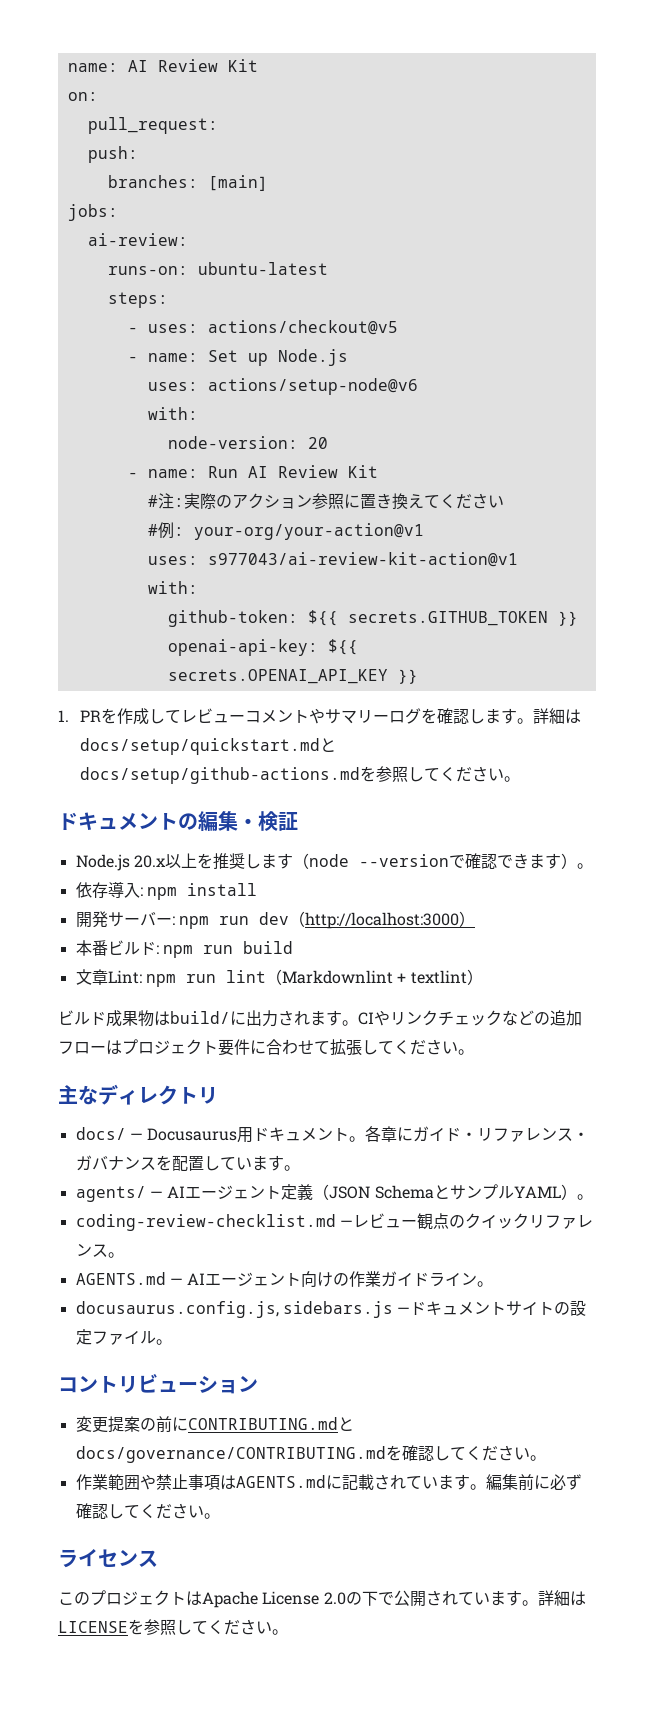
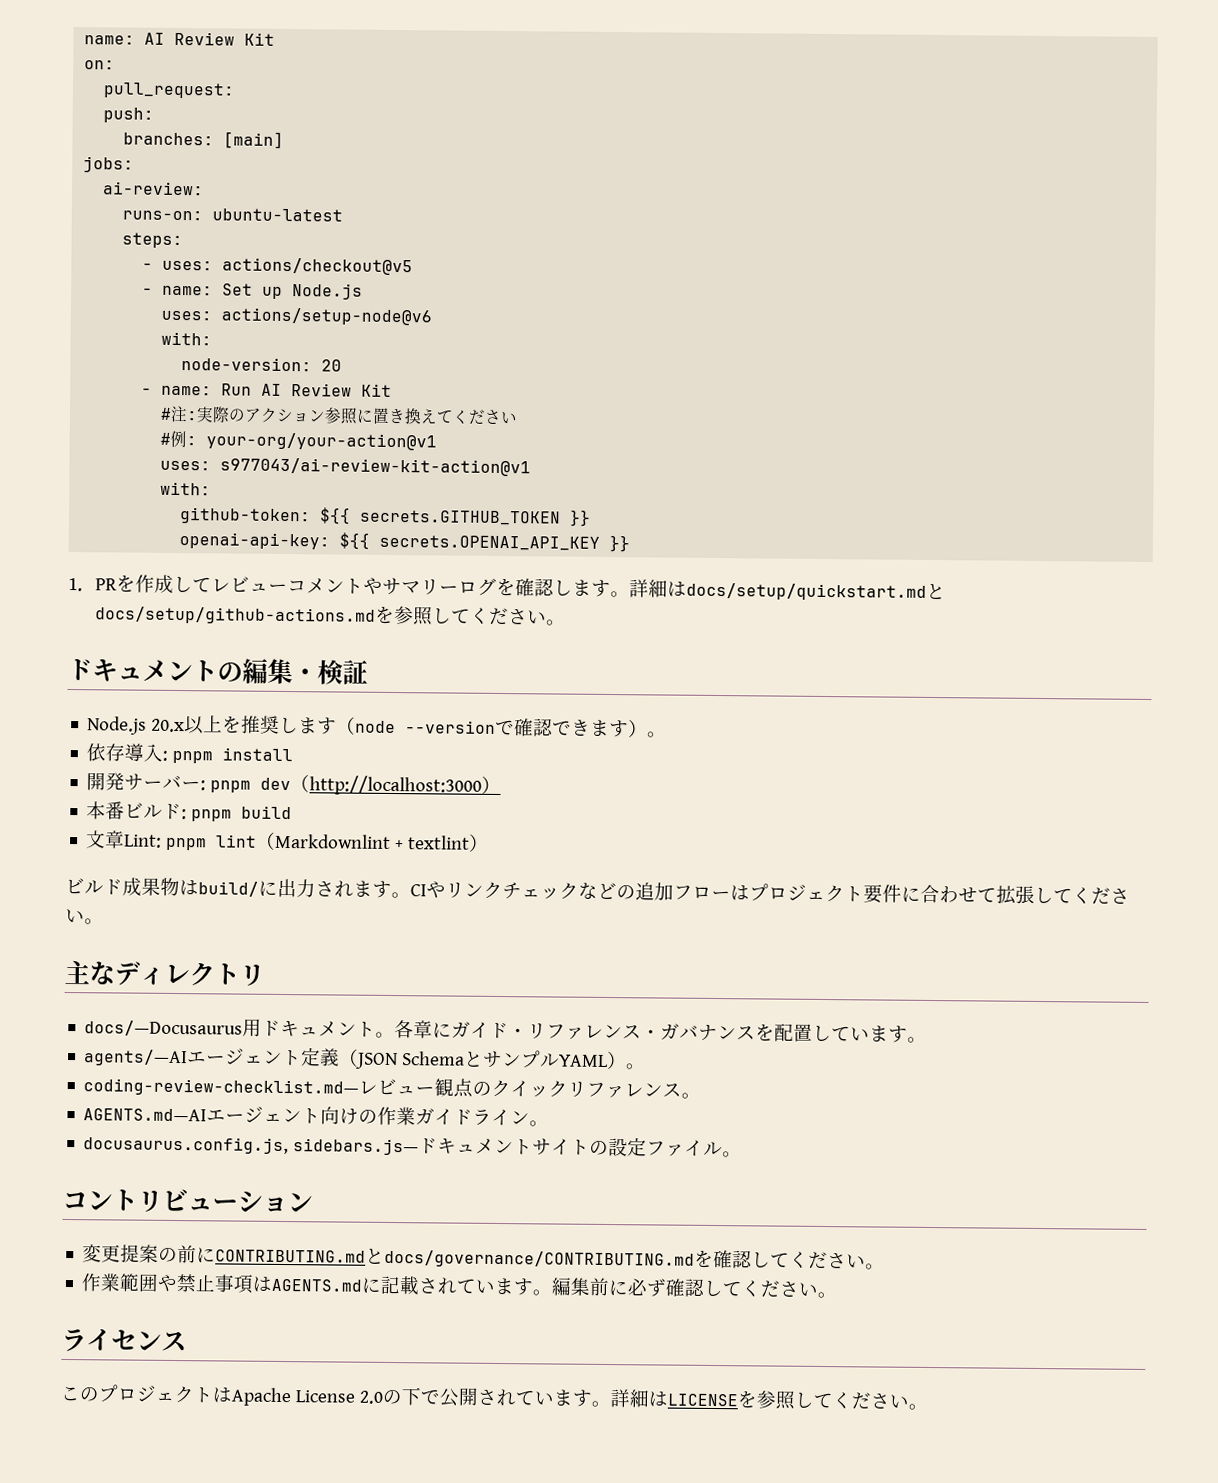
[146,887,177,900] npm -> [172,750,214,764] pnpm
[178,916,249,929] npm run -> [210,780,252,793] pnpm
[162,945,233,958] npm run -> [191,809,233,822] pnpm
[145,974,216,987] npm run -> [165,837,208,851] pnpm
[75,1127,238,1141] docs/ — Docusaurus -> [84,1020,244,1037] docs/—Docusaurus
[75,1186,186,1202] agents/ — AI -> [83,1049,189,1067] agents/—AI
[75,1214,353,1231] coding-review-checklist.md — -> [83,1078,360,1097] coding-review-checklist.md—
[75,1272,206,1285] AGENTS.md — AI -> [83,1108,208,1122] AGENTS.md—AI
[282,1301,411,1318] sidebars.js — -> [293,1138,420,1156] sidebars.js—

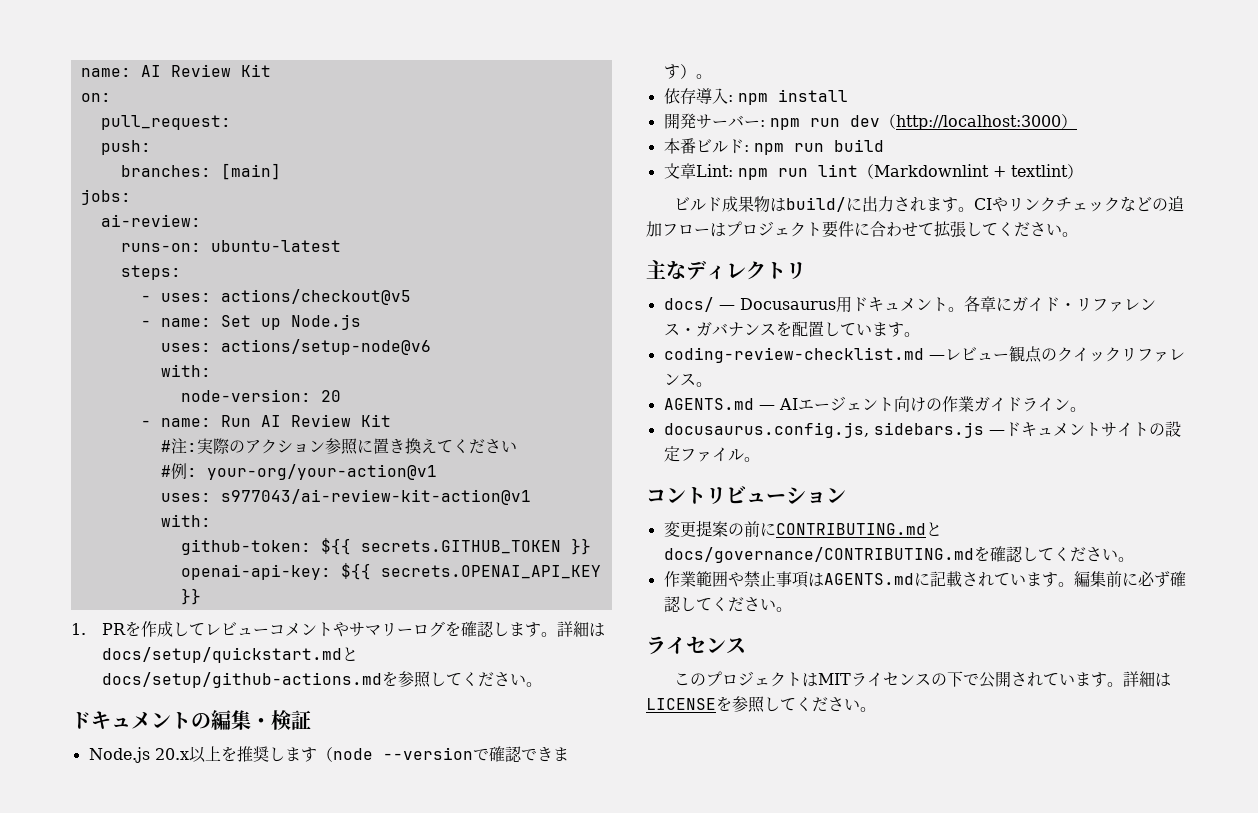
[172,750,214,764] pnpm -> [737,93,768,105] npm
[210,780,252,793] pnpm -> [769,118,840,130] npm run
[191,809,233,822] pnpm -> [753,143,824,155] npm run
[165,837,208,851] pnpm -> [737,168,808,180] npm run
[84,1020,244,1037] docs/—Docusaurus -> [663,297,836,312] docs/ — Docusaurus
[83,1047,647,1070] [83,1078,360,1097] agents/—AIエージェント定義（JSON SchemaとサンプルYAML）。 // coding-review-checklist.md— -> [663,347,945,363] coding-review-checklist.md —
[83,1108,208,1122] AGENTS.md—AI -> [663,398,798,410] AGENTS.md — AI
[293,1138,420,1156] sidebars.js— -> [873,422,1005,438] sidebars.js —
[231,1387,383,1407] Apache License 2.0 -> [818,672,932,687] MITライセンス

